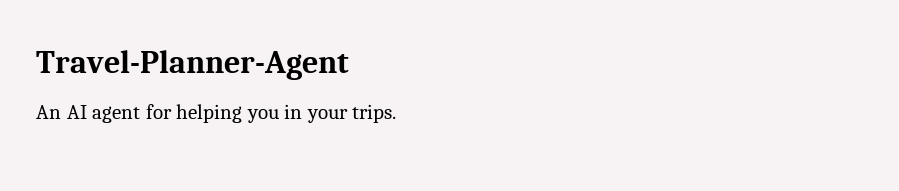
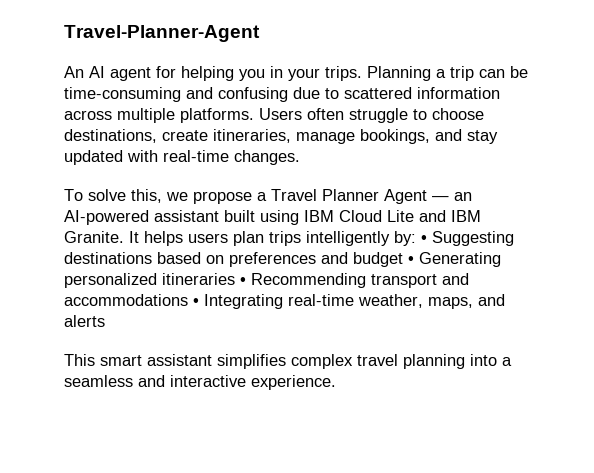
(397, 113) none -> [367,66,528,81] [64,87,500,102] [64,108,484,123] [64,129,498,144] [64,150,300,165] [64,189,472,204] [64,210,481,225] [64,231,514,246] [64,252,501,267] [64,273,469,288] [64,294,505,309] [64,315,105,327] [64,354,512,369] [64,375,336,390] Planning a trip can be time-consuming and confusing due to scattered information across multiple platforms. Users often struggle to choose destinations, create itineraries, manage bookings, and stay updated with real-time changes. // To solve this, we propose a Travel Planner Agent — an AI-powered assistant built using IBM Cloud Lite and IBM Granite. It helps users plan trips intelligently by: • Suggesting destinations based on preferences and budget • Generating personalized itineraries • Recommending transport and accommodations • Integrating real-time weather, maps, and alerts // This smart assistant simplifies complex travel planning into a seamless and interactive experience.

